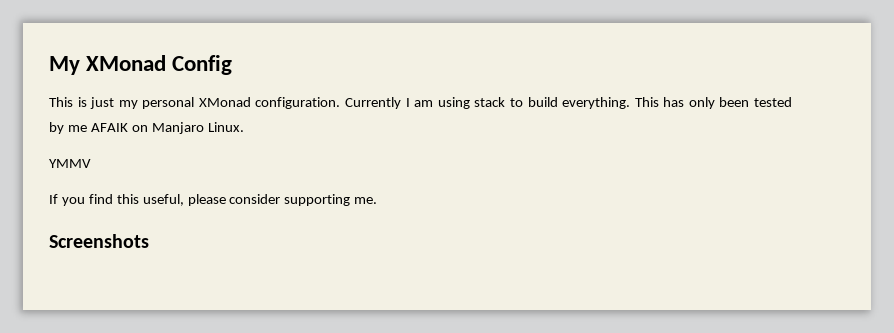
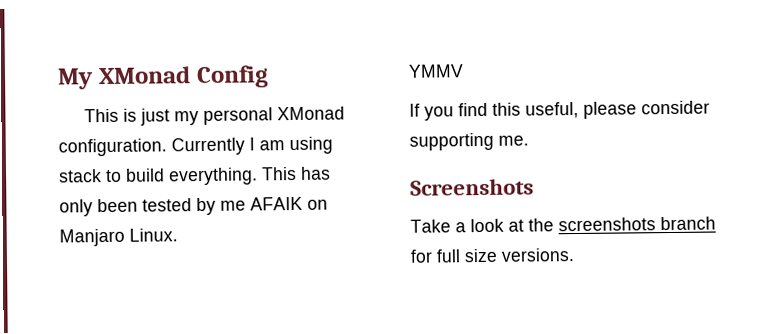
(149, 241) none -> [410,216,716,233] [410,248,575,263] // Take a look at the screenshots branch for full size versions.

